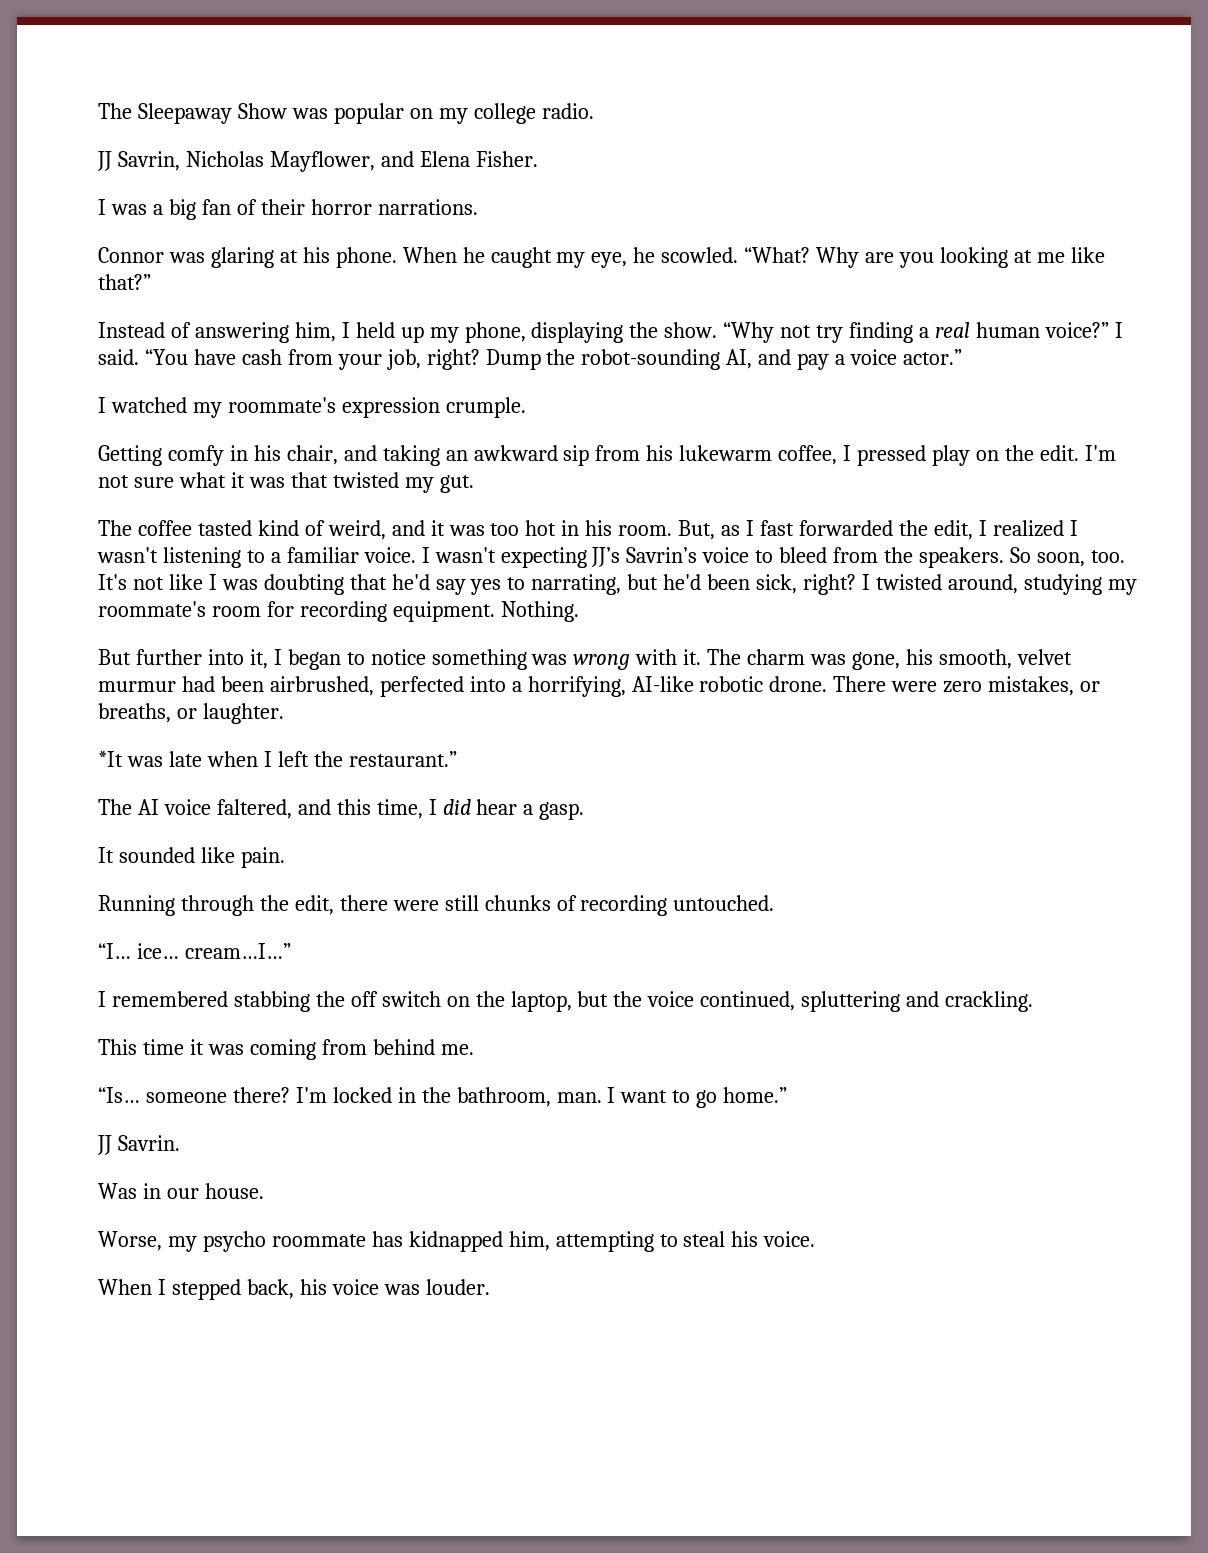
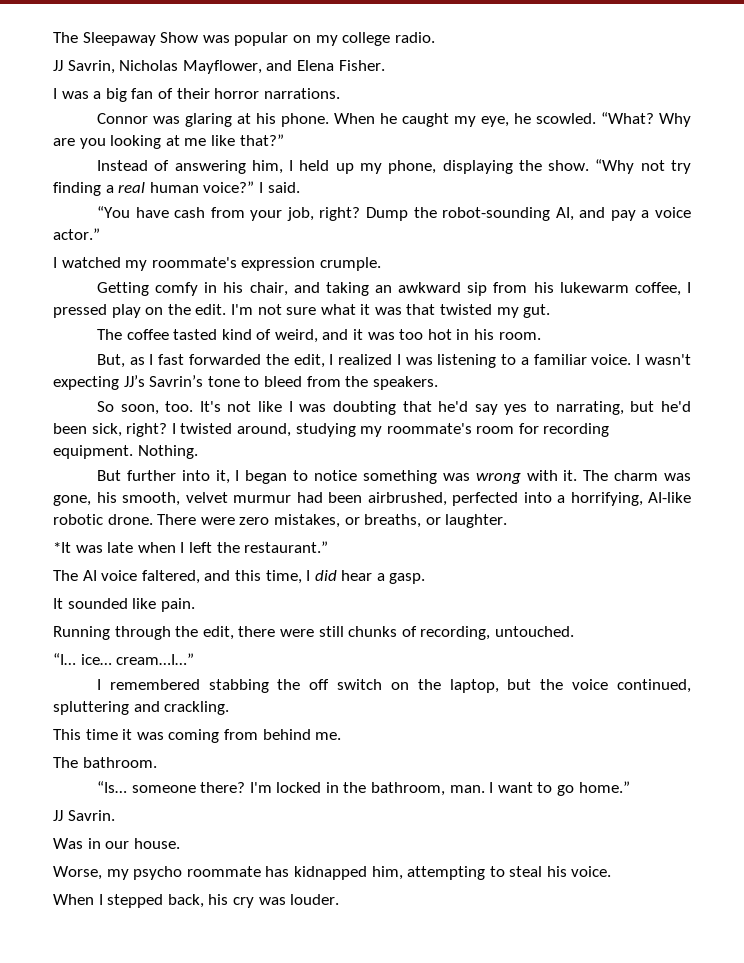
(139, 357) none -> (300, 187) //
(673, 530) none -> (541, 336) //
[97,547,158,563] wasn't -> [405,357,433,365] was
[702,547,750,563] voice -> [207,376,240,387] tone
(1005, 557) none -> (438, 383) //
[580,895,668,916] recording -> [420,626,491,640] recording,
(474, 1049) none -> [53,757,157,768] // The bathroom.
[331,1279,379,1295] voice -> [232,897,254,908] cry

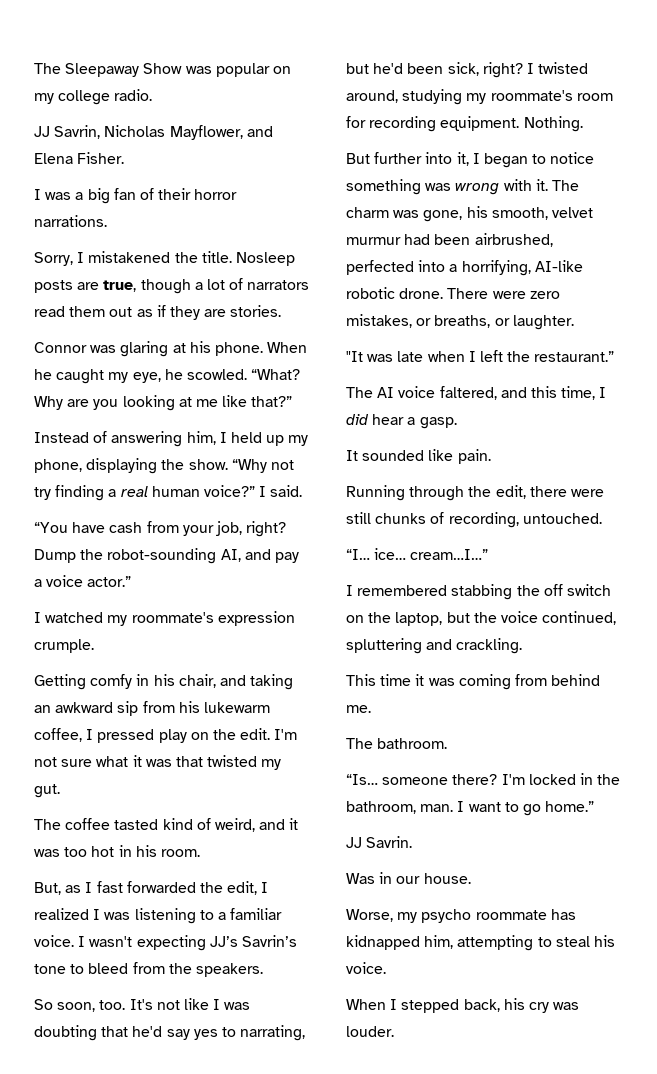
(340, 93) none -> [34,251,295,266] [34,278,310,294] [34,305,282,320] // Sorry, I mistakened the title. Nosleep posts are true, though a lot of narrators read them out as if they are stories.
[53,542,71,553] *It -> [346,351,363,362] "It

